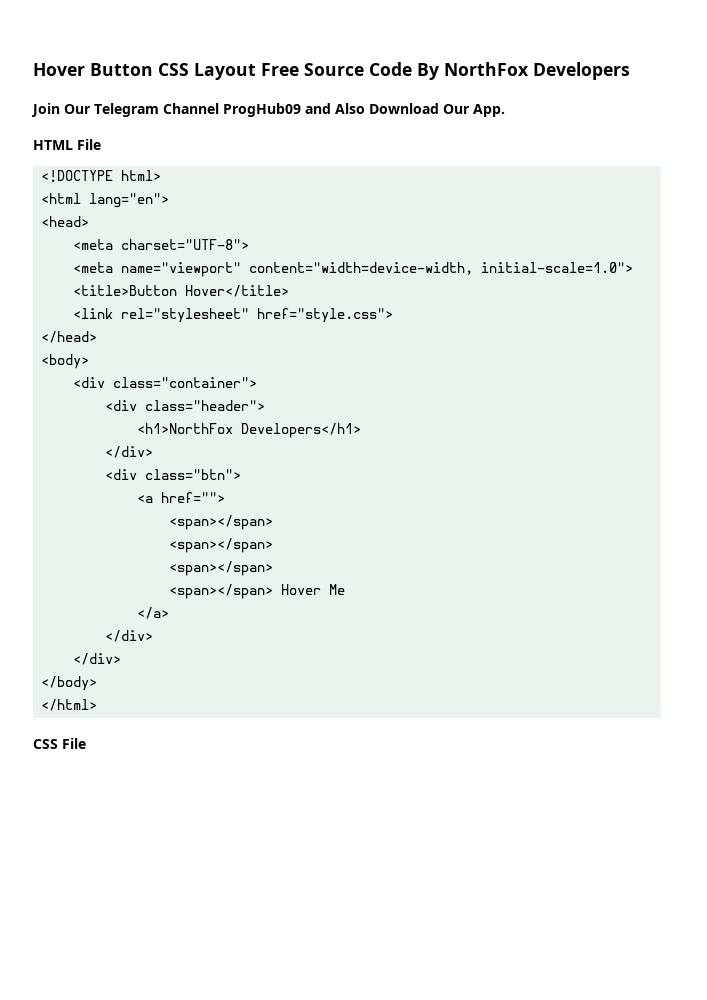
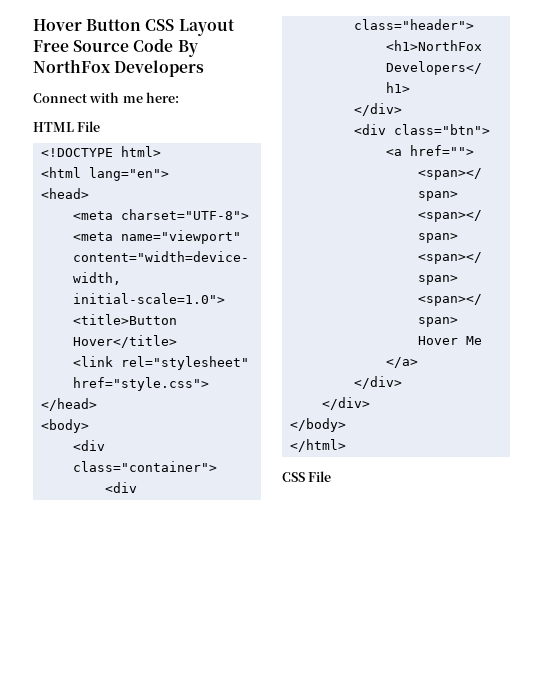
[31,103,505,117] Join Our Telegram Channel ProgHub09 and Also Download Our App. -> [33,92,180,103] Connect with me here:

